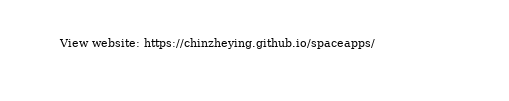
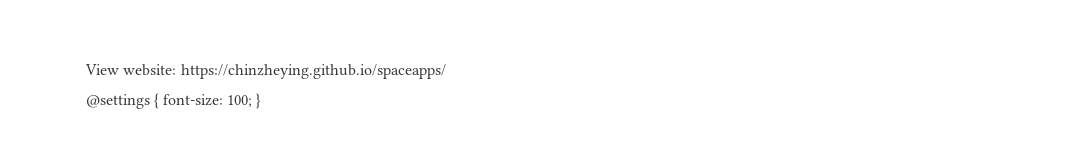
(375, 43) none -> [86,93,262,109] // @settings { font-size: 100; }

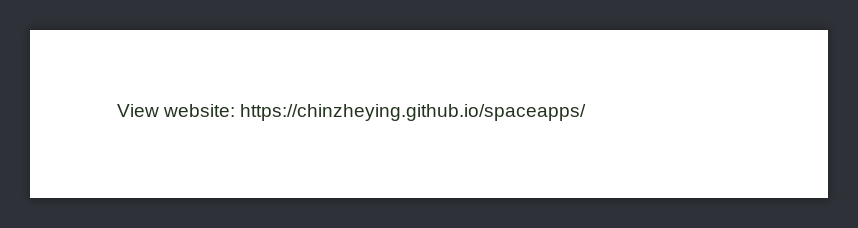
[86,93,262,109] // @settings { font-size: 100; } -> (587, 112) none

